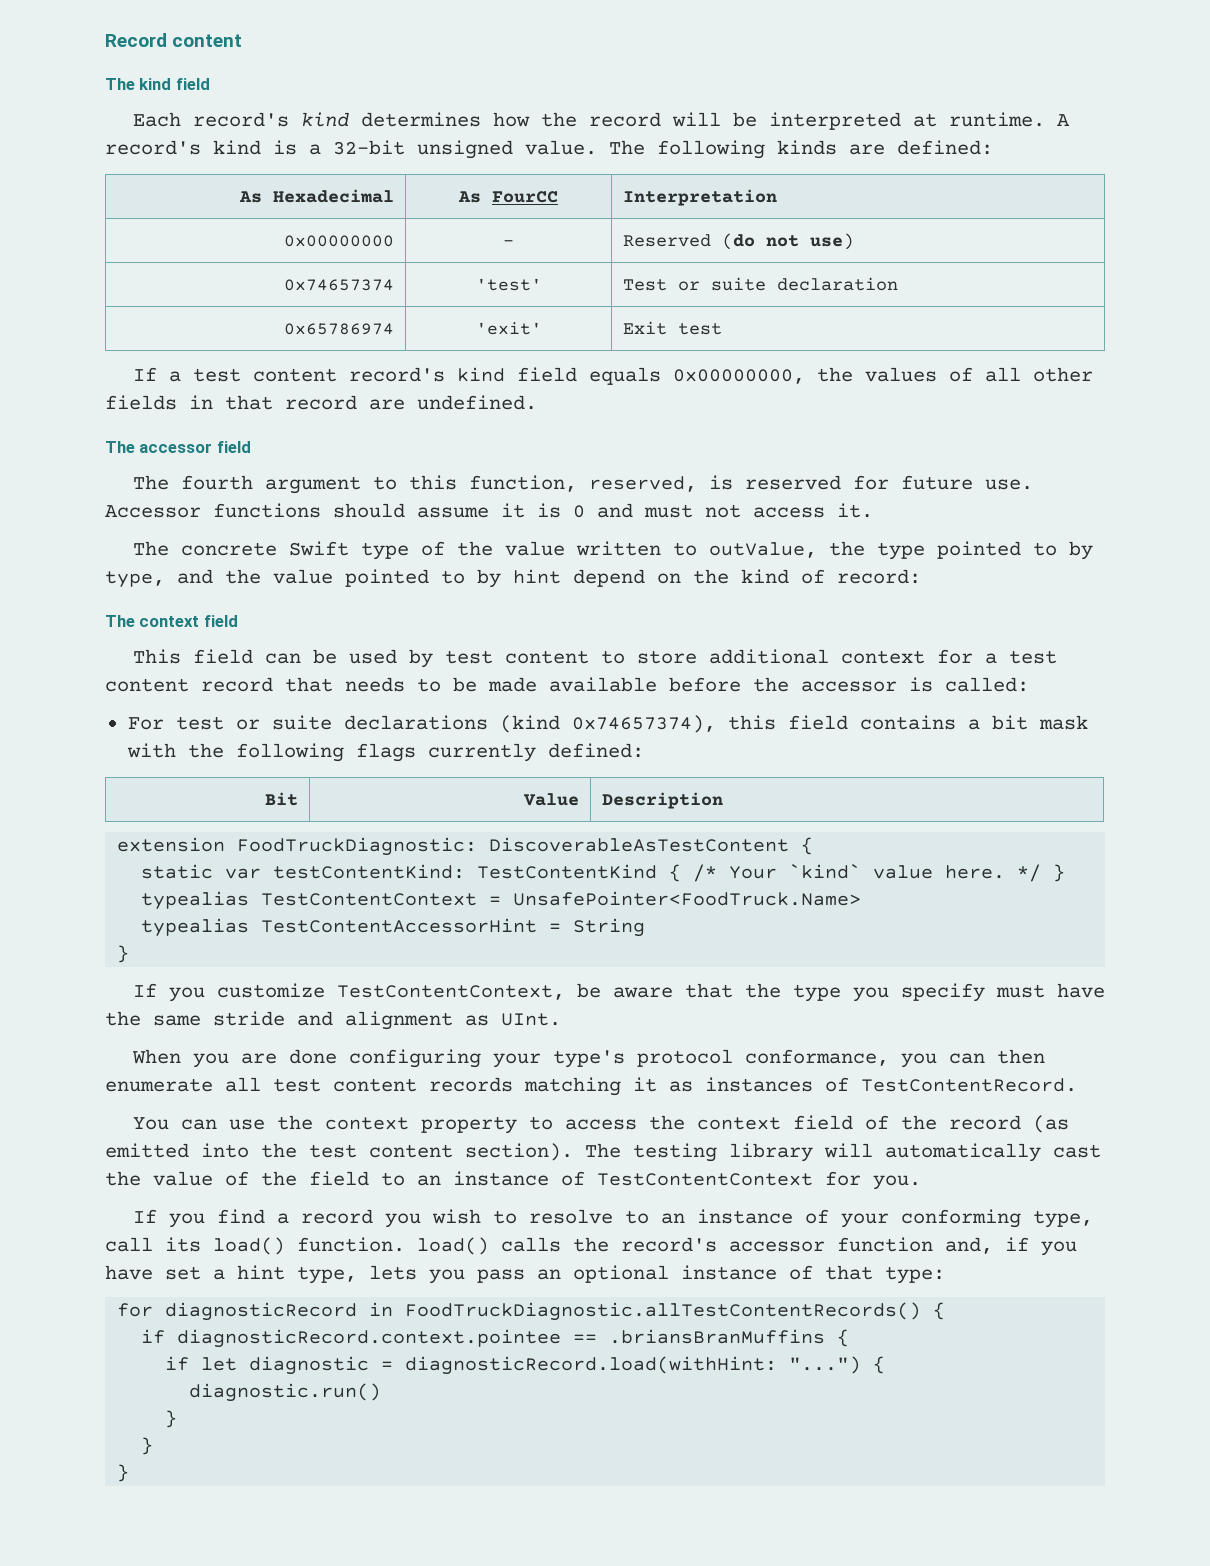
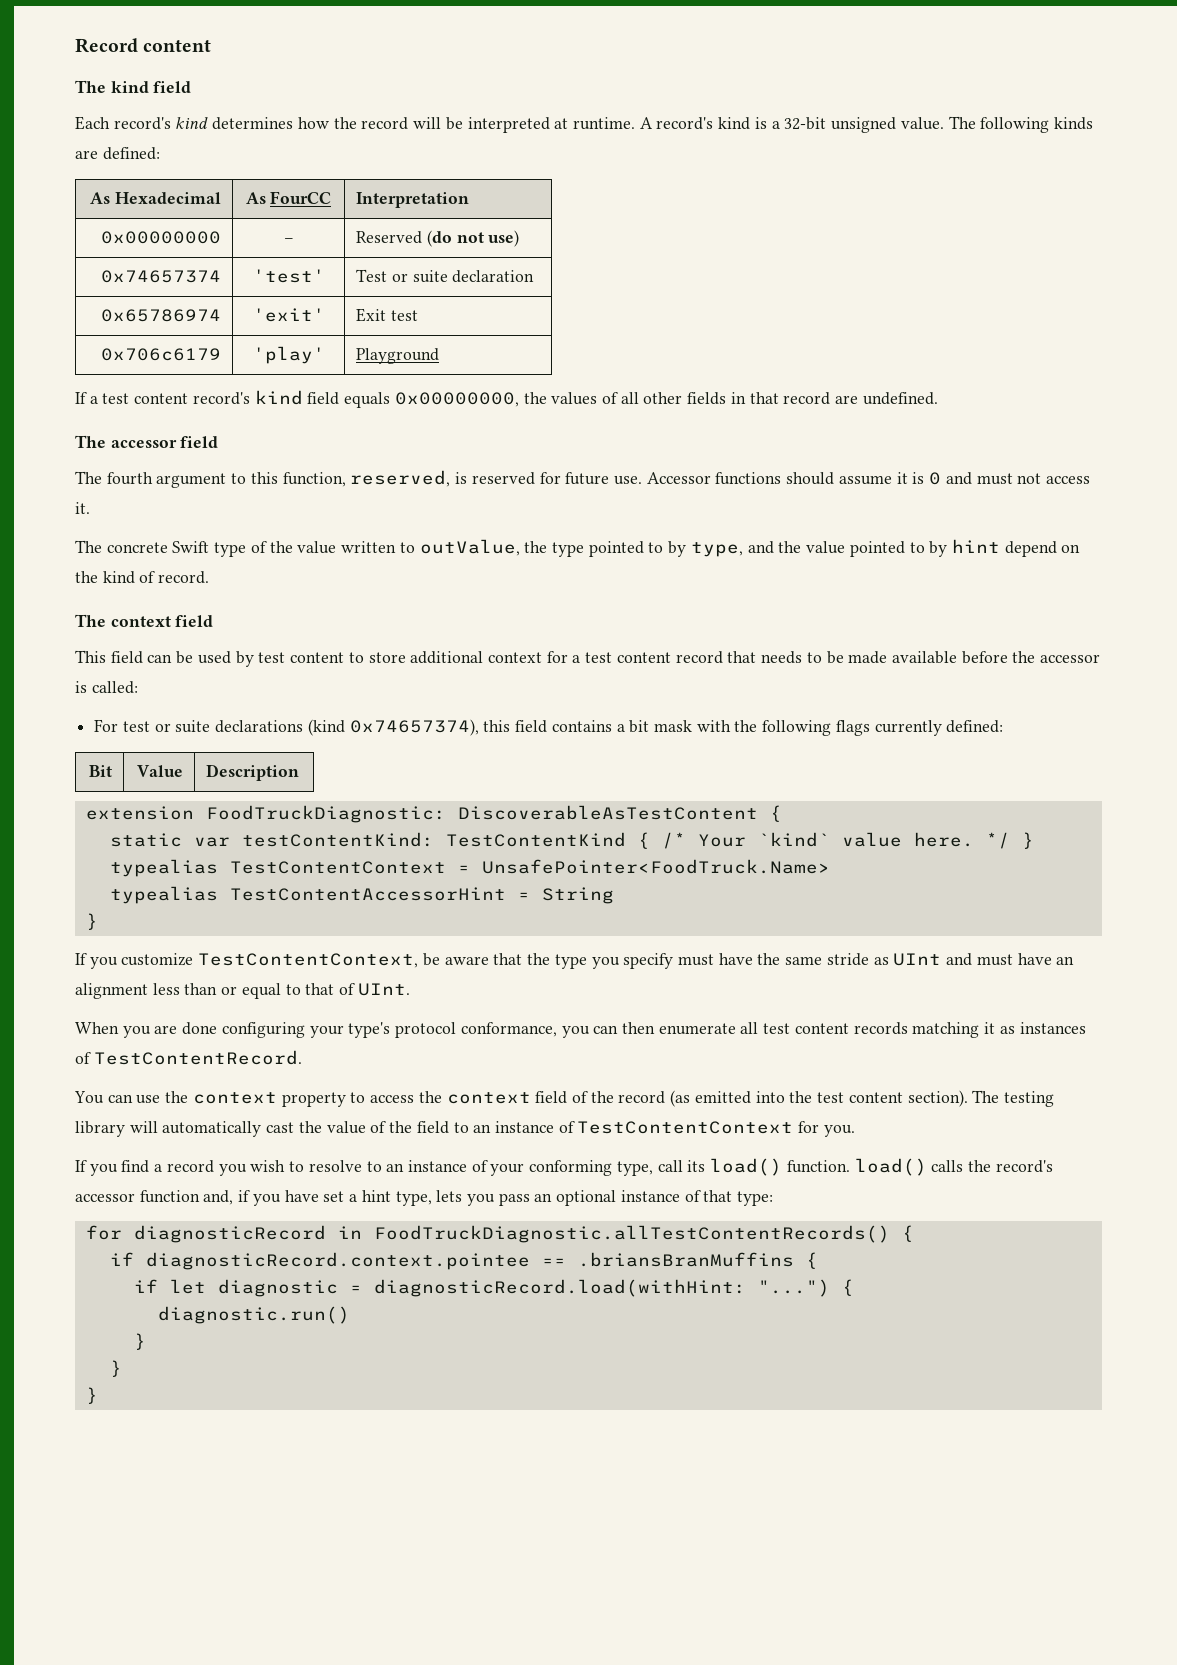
(723, 329) none -> [100,348,221,361] [252,346,325,364] [356,348,440,364] // 0x706c6179 | 'play' | Playground
[837,569,921,584] record: -> [158,571,210,584] record.
[297,1011,489,1030] and alignment as -> [873,953,1075,966] [75,983,356,999] as UInt and must have an alignment less than or equal to that of

